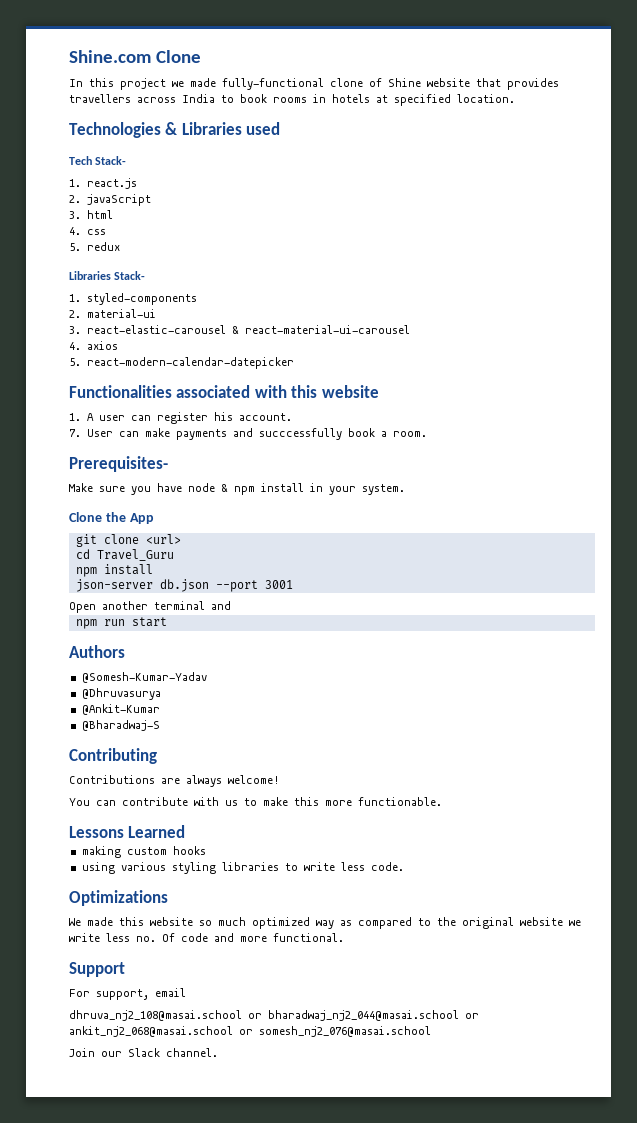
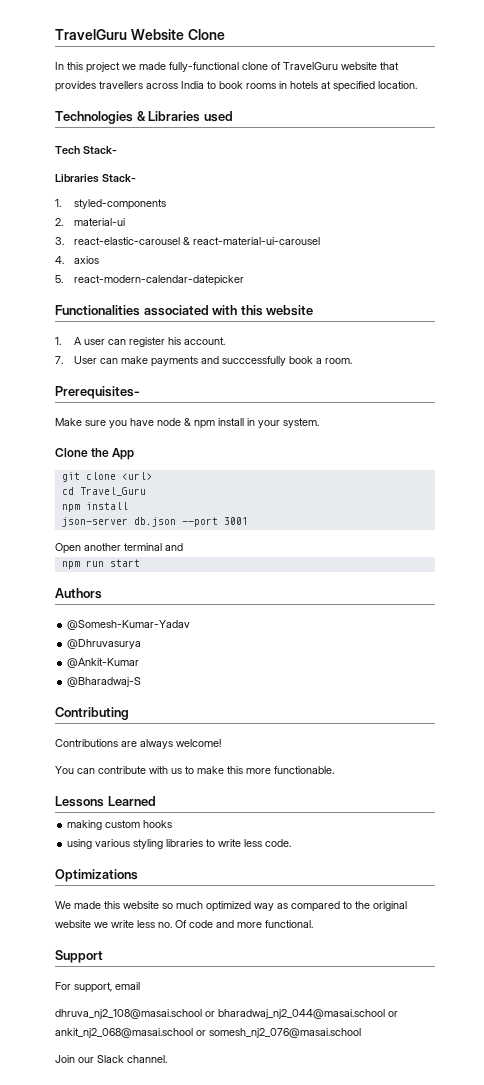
[69,50,151,63] Shine.com -> [55,29,184,40] TravelGuru Website
[388,78,421,87] Shine -> [283,62,338,70] TravelGuru
[69,178,137,189] [69,194,151,206] [69,210,113,219] [69,227,106,235] [69,242,120,251] // 1. react.js // 2. javaScript // 3. html // 4. css // 5. redux -> (117, 150) none

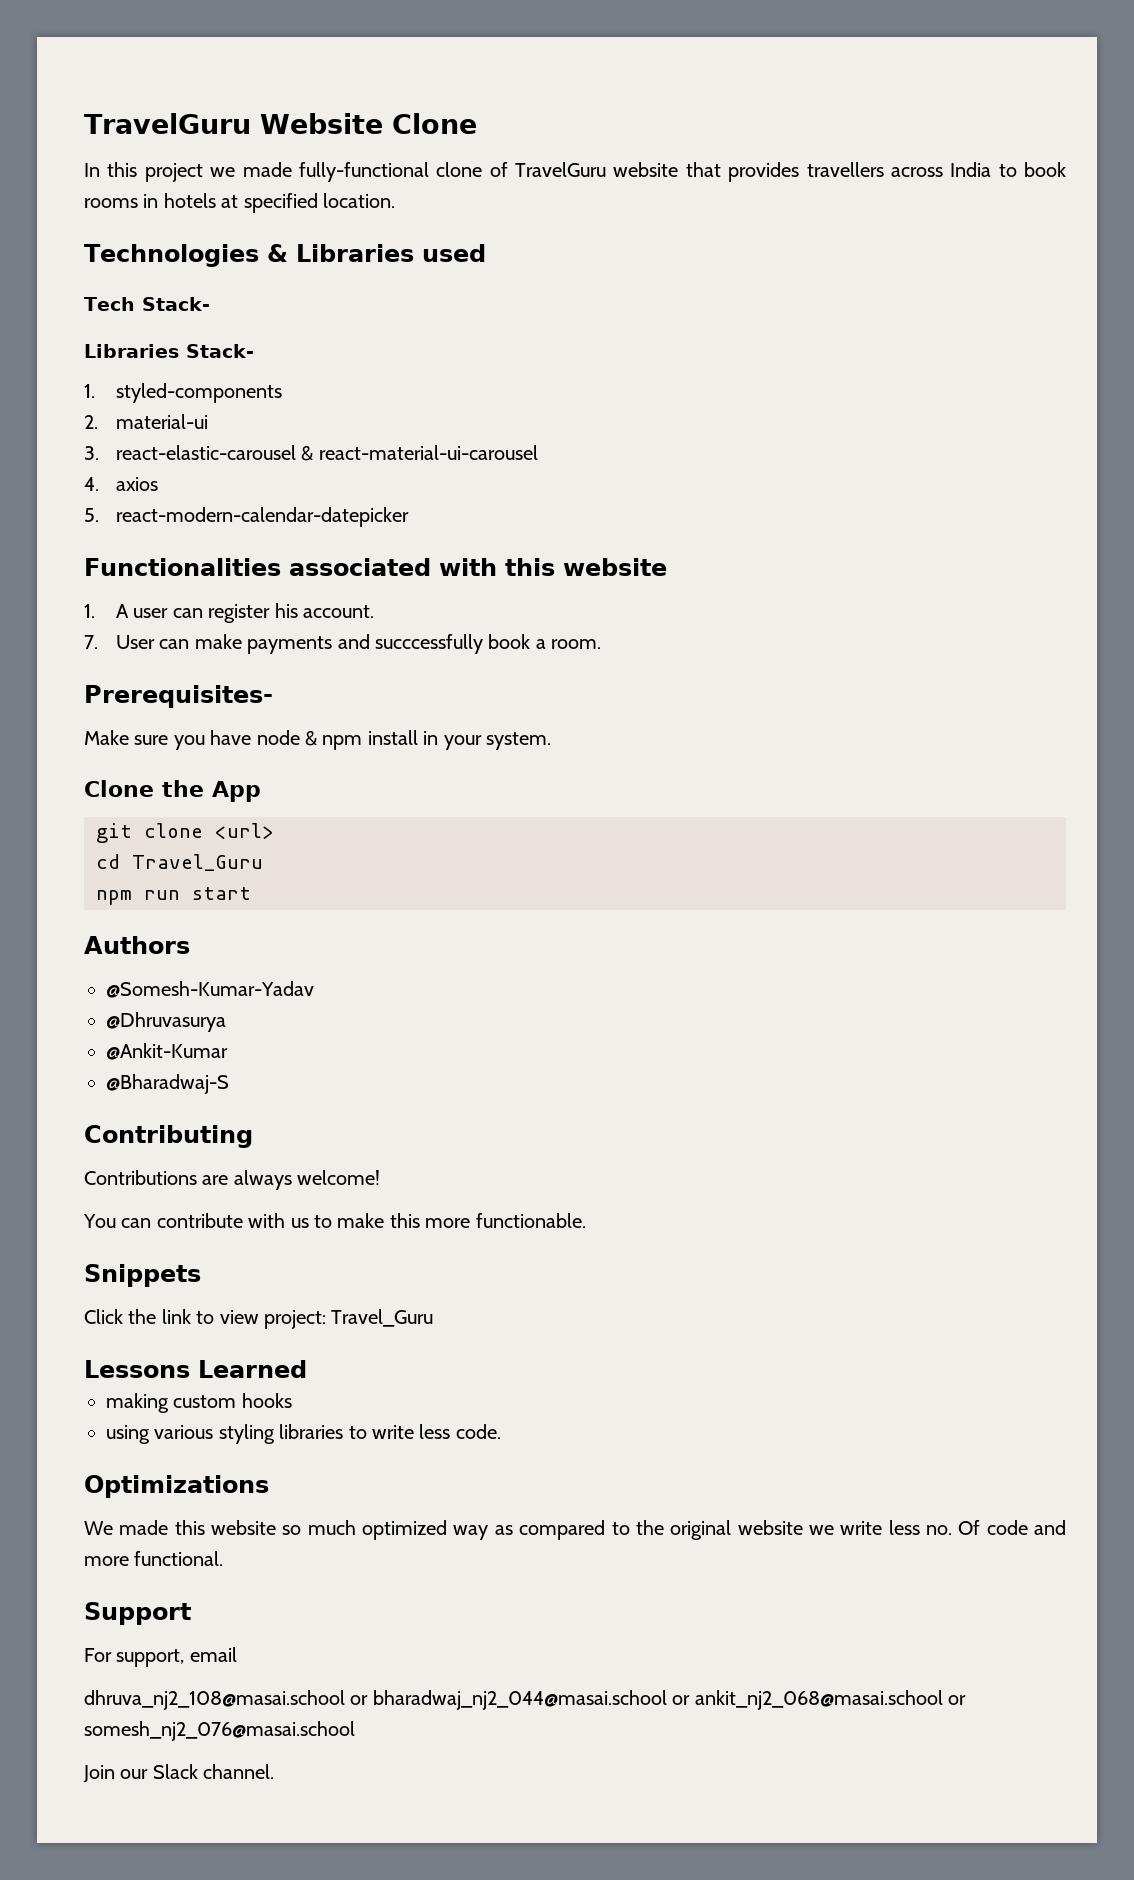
[61,502,128,512] [61,517,248,527] [55,543,183,554] // npm install // json-server db.json --port 3001 // Open another terminal and -> (263, 862) none
(334, 770) none -> [84,1264,201,1287] [84,1309,434,1329] // Snippets // Click the link to view project: Travel_Guru

